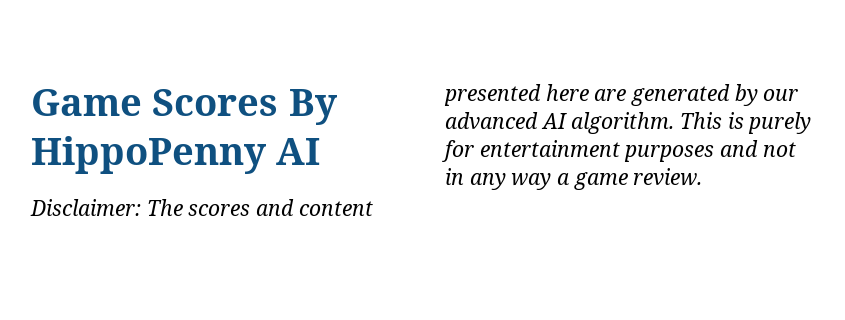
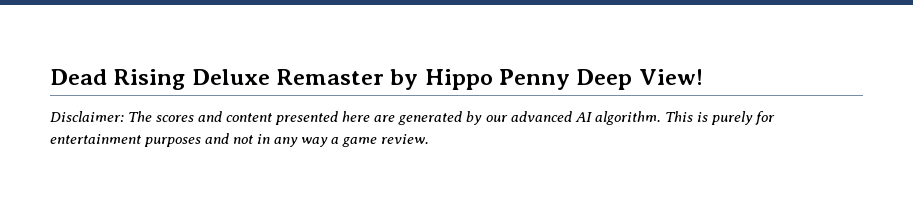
[31,89,337,125] [31,136,321,174] Game Scores By HippoPenny AI -> [50,69,703,90] Dead Rising Deluxe Remaster by Hippo Penny Deep View!

